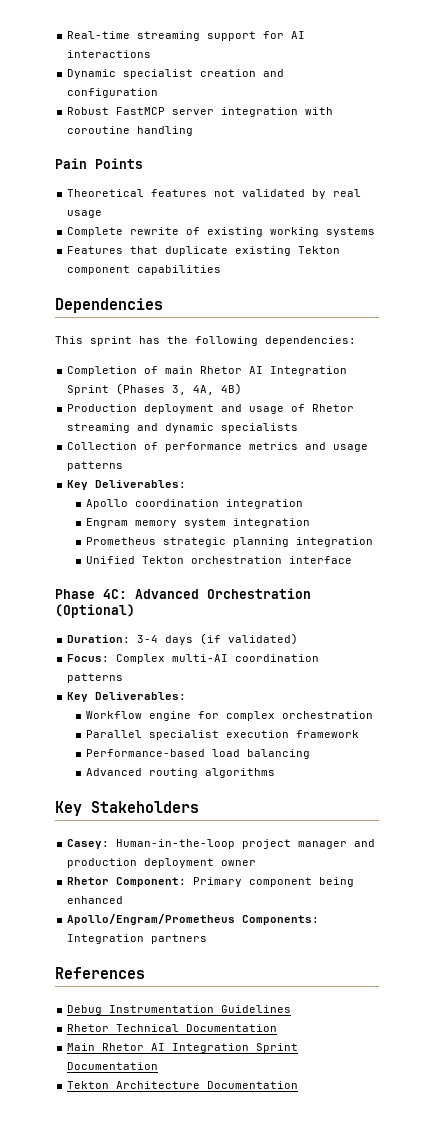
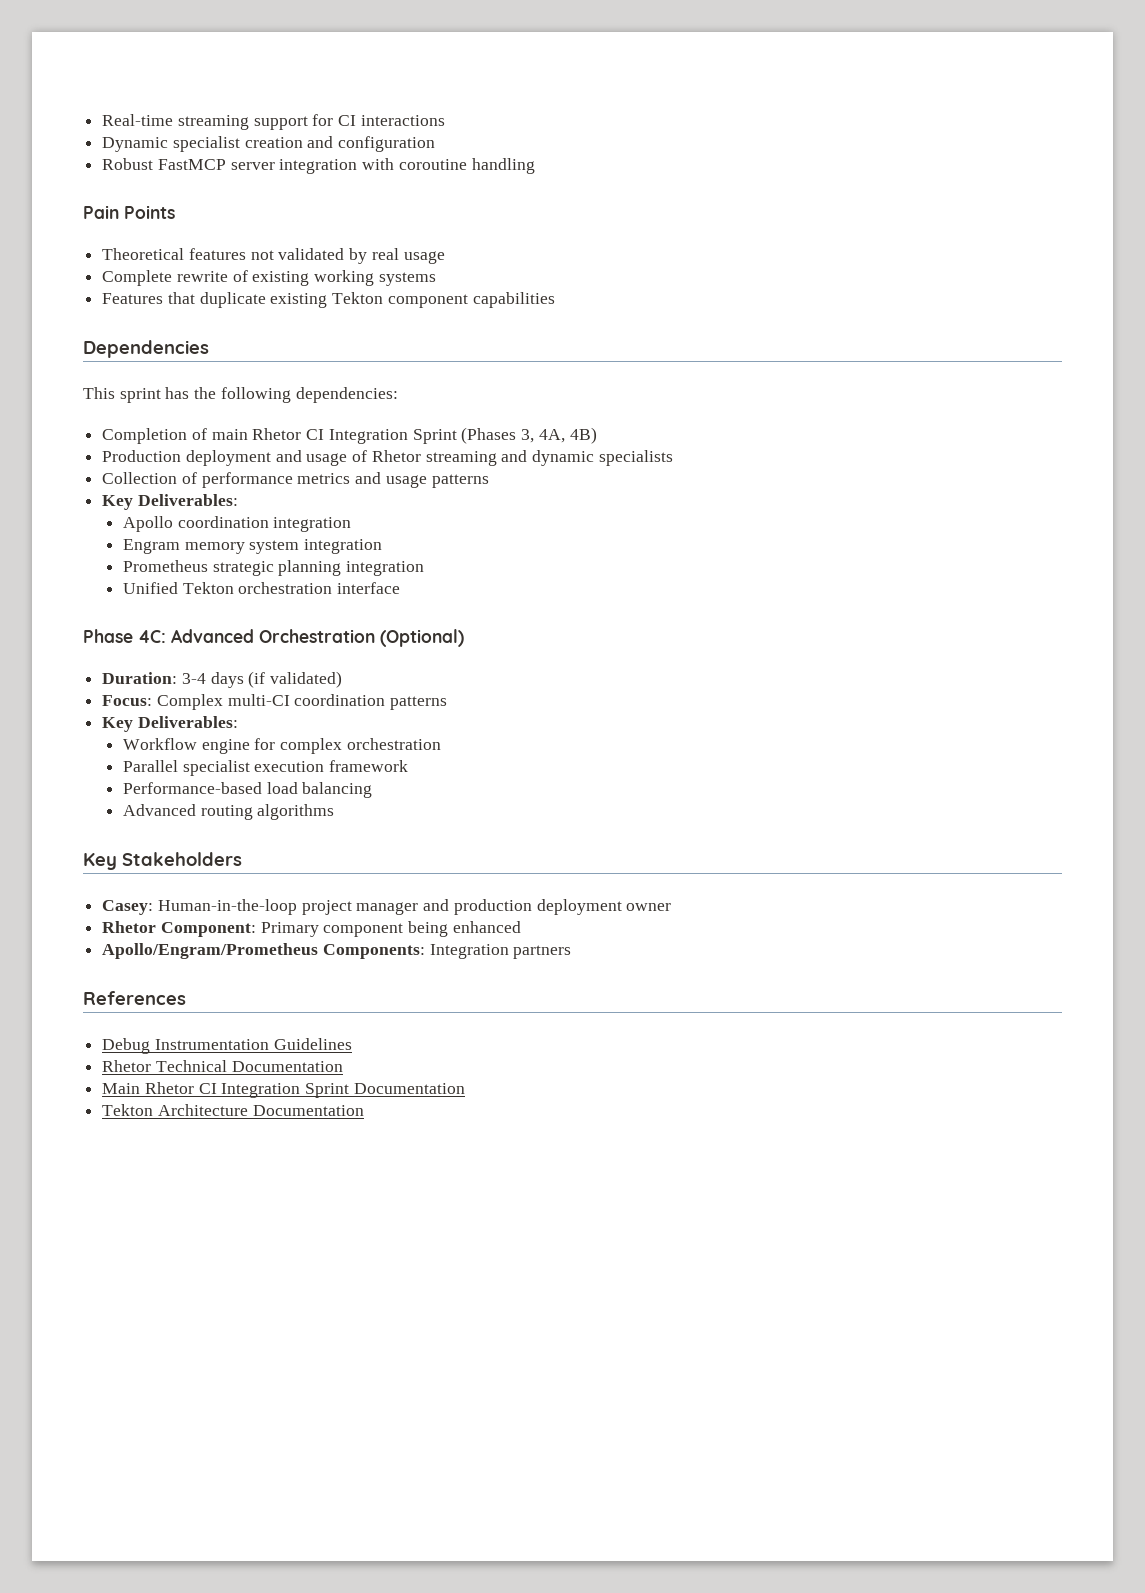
[291,31,306,39] AI -> [338,115,357,126] CI
[249,366,264,374] AI -> [306,429,325,440] CI
[172,654,229,662] multi-AI -> [227,694,290,706] multi-CI
[151,1043,166,1051] AI -> [198,1083,217,1094] CI

